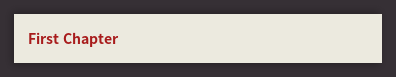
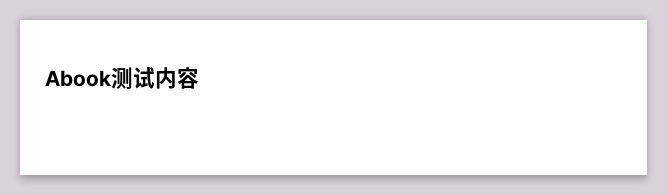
[28,32,119,47] First Chapter -> [45,67,199,89] Abook测试内容

